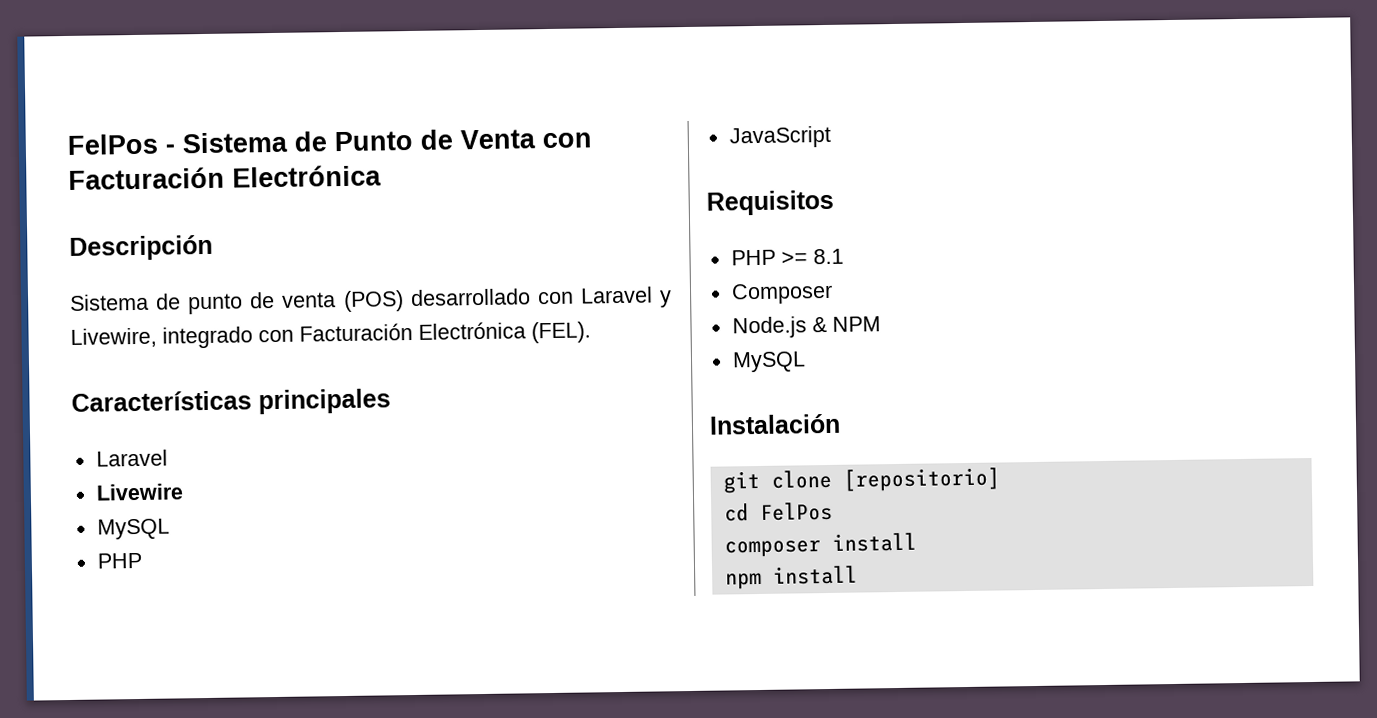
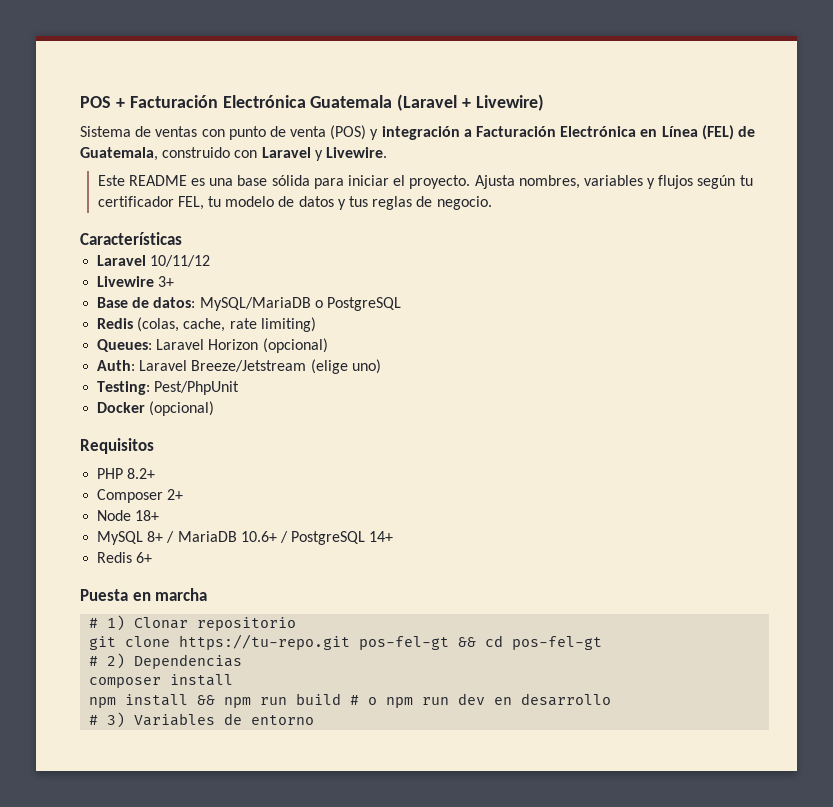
[67,129,592,155] [68,164,382,190] [69,234,213,261] [70,293,182,311] FelPos - Sistema de Punto de Venta con Facturación Electrónica // Descripción // Sistema de -> [80,94,545,111] [80,126,225,137] POS + Facturación Electrónica Guatemala (Laravel + Livewire) // Sistema de ventas con
[409,286,672,308] [70,321,591,349] desarrollado con Laravel y Livewire, integrado con Facturación Electrónica (FEL). -> [370,125,755,140] [80,147,387,161] [97,175,753,189] [97,196,492,210] y integración a Facturación Electrónica en Línea (FEL) de Guatemala, construido con Laravel y Livewire. // Este README es una base sólida para iniciar el proyecto. Ajusta nombres, variables y flujos según tu certificador FEL, tu modelo de datos y tus reglas de negocio.
[258,388,391,415] [95,449,168,467] principales // Laravel -> [97,255,211,267] // Laravel 10/11/12
[96,518,170,540] [96,552,142,569] [728,125,831,149] // MySQL // PHP // JavaScript -> [158,276,175,287] [97,297,401,311] [97,317,316,332] [97,338,328,353] [97,359,381,374] [97,381,240,395] [97,401,215,416] 3+ // Base de datos: MySQL/MariaDB o PostgreSQL // Redis (colas, cache, rate limiting) // Queues: Laravel Horizon (opcional) // Auth: Laravel Breeze/Jetstream (elige uno) // Testing: Pest/PhpUnit // Docker (opcional)
[780,248,844,265] >= 8.1 -> [127,468,156,479] 8.2+
[731,316,881,339] [731,351,806,373] [709,413,841,435] [722,467,1000,494] [723,501,833,522] [723,532,917,558] [724,565,858,590] // Node.js & NPM // MySQL // Instalación // git clone [repositorio] // cd FelPos // composer install // npm install -> [167,489,184,500] [97,510,160,521] [97,531,394,545] [97,552,153,563] [80,588,208,601] [89,615,297,631] [89,634,603,650] [89,653,243,669] [89,674,234,688] [89,693,612,708] [89,712,315,728] 2+ // Node 18+ // MySQL 8+ / MariaDB 10.6+ / PostgreSQL 14+ // Redis 6+ // Puesta en marcha // # 1) Clonar repositorio // git clone https://tu-repo.git pos-fel-gt && cd pos-fel-gt // # 2) Dependencias // composer install // npm install && npm run build # o npm run dev en desarrollo // # 3) Variables de entorno

